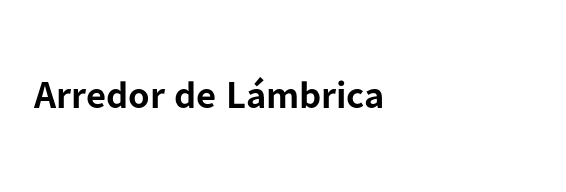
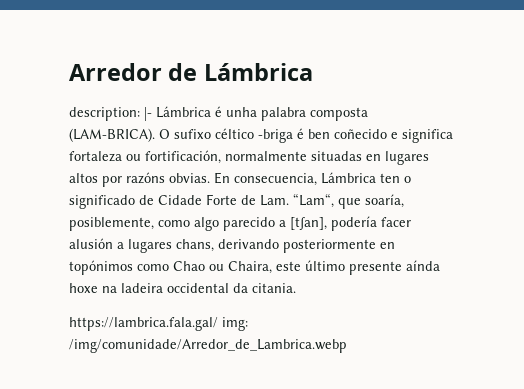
(384, 92) none -> [69,106,368,121] [69,128,453,143] [69,150,429,165] [69,172,411,187] [69,193,404,209] [69,216,411,231] [69,238,395,253] [69,260,440,275] [69,283,296,293] [69,317,248,331] [69,339,347,353] // description: |- Lámbrica é unha palabra composta (LAM-BRICA). O sufixo céltico -briga é ben coñecido e significa fortaleza ou fortificación, normalmente situadas en lugares altos por razóns obvias. En consecuencia, Lámbrica ten o significado de Cidade Forte de Lam. “Lam“, que soaría, posiblemente, como algo parecido a [tʃan], podería facer alusión a lugares chans, derivando posteriormente en topónimos como Chao ou Chaira, este último presente aínda hoxe na ladeira occidental da citania. // https://lambrica.fala.gal/ img: /img/comunidade/Arredor_de_Lambrica.webp

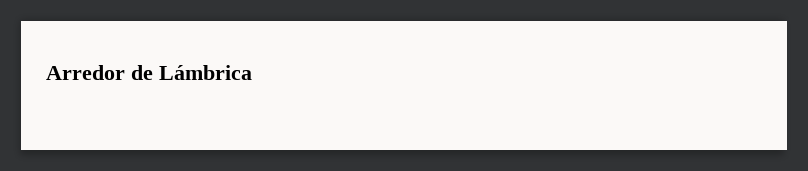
[69,106,368,121] [69,128,453,143] [69,150,429,165] [69,172,411,187] [69,193,404,209] [69,216,411,231] [69,238,395,253] [69,260,440,275] [69,283,296,293] [69,317,248,331] [69,339,347,353] // description: |- Lámbrica é unha palabra composta (LAM-BRICA). O sufixo céltico -briga é ben coñecido e significa fortaleza ou fortificación, normalmente situadas en lugares altos por razóns obvias. En consecuencia, Lámbrica ten o significado de Cidade Forte de Lam. “Lam“, que soaría, posiblemente, como algo parecido a [tʃan], podería facer alusión a lugares chans, derivando posteriormente en topónimos como Chao ou Chaira, este último presente aínda hoxe na ladeira occidental da citania. // https://lambrica.fala.gal/ img: /img/comunidade/Arredor_de_Lambrica.webp -> (252, 72) none

